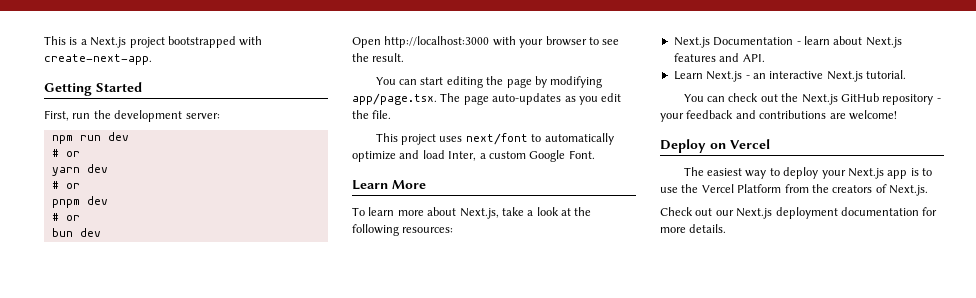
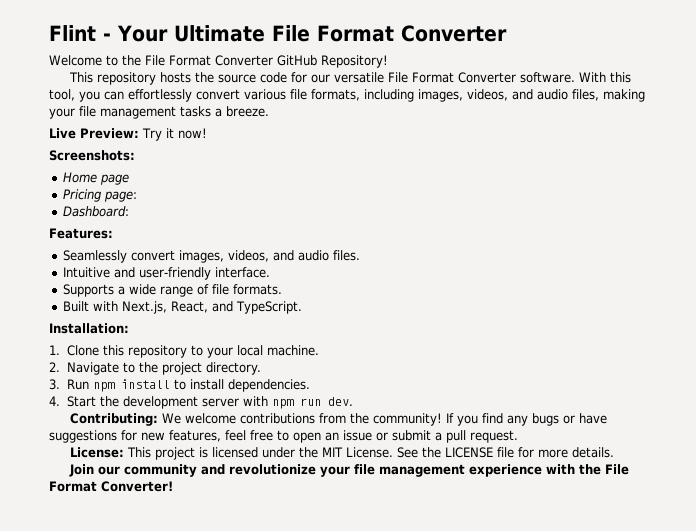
[44,36,263,48] [44,54,152,65] [44,82,142,96] [44,110,220,122] [51,132,129,144] [51,149,80,157] [51,164,108,176] [51,181,80,189] [51,196,108,208] [51,213,80,221] [51,228,101,237] [352,36,620,48] [352,53,405,62] [375,76,603,88] [352,93,622,105] [352,110,392,119] [375,133,614,145] [352,150,595,162] [352,180,426,190] [352,207,592,219] [352,224,454,236] [673,36,902,48] [673,53,765,62] [673,70,906,82] [683,93,941,105] [660,110,897,122] [660,139,770,153] [683,167,933,179] [660,184,928,196] [660,207,938,219] [660,224,727,233] This is a Next.js project bootstrapped with create-next-app. // Getting Started // First, run the development server: // npm run dev // # or // yarn dev // # or // pnpm dev // # or // bun dev // Open http://localhost:3000 with your browser to see the result. // You can start editing the page by modifying app/page.tsx. The page auto-updates as you edit the file. // This project uses next/font to automatically optimize and load Inter, a custom Google Font. // Learn More // To learn more about Next.js, take a look at the following resources: // Next.js Documentation - learn about Next.js features and API. // Learn Next.js - an interactive Next.js tutorial. // You can check out the Next.js GitHub repository - your feedback and contributions are welcome! // Deploy on Vercel // The easiest way to deploy your Next.js app is to use the Vercel Platform from the creators of Next.js. // Check out our Next.js deployment documentation for more details. -> [49,25,507,42] [49,55,388,68] [68,72,631,85] [49,89,645,102] [49,106,269,119] [49,128,207,141] [49,150,135,161] [63,172,130,185] [63,189,138,202] [63,206,130,217] [49,228,113,239] [63,250,361,263] [63,267,271,280] [63,284,283,297] [63,301,303,314] [49,323,129,334] [49,345,319,358] [49,362,262,375] [49,379,310,392] [49,396,353,409] [69,413,607,426] [49,430,518,443] [69,447,614,460] [68,464,629,477] [49,481,173,492] Flint - Your Ultimate File Format Converter // Welcome to the File Format Converter GitHub Repository! // This repository hosts the source code for our versatile File Format Converter software. With this tool, you can effortlessly convert various file formats, including images, videos, and audio files, making your file management tasks a breeze. // Live Preview: Try it now! // Screenshots: // Home page // Pricing page: // Dashboard: // Features: // Seamlessly convert images, videos, and audio files. // Intuitive and user-friendly interface. // Supports a wide range of file formats. // Built with Next.js, React, and TypeScript. // Installation: // 1. Clone this repository to your local machine. // 2. Navigate to the project directory. // 3. Run npm install to install dependencies. // 4. Start the development server with npm run dev. // Contributing: We welcome contributions from the community! If you find any bugs or have suggestions for new features, feel free to open an issue or submit a pull request. // License: This project is licensed under the MIT License. See the LICENSE file for more details. // Join our community and revolutionize your file management experience with the File Format Converter!

